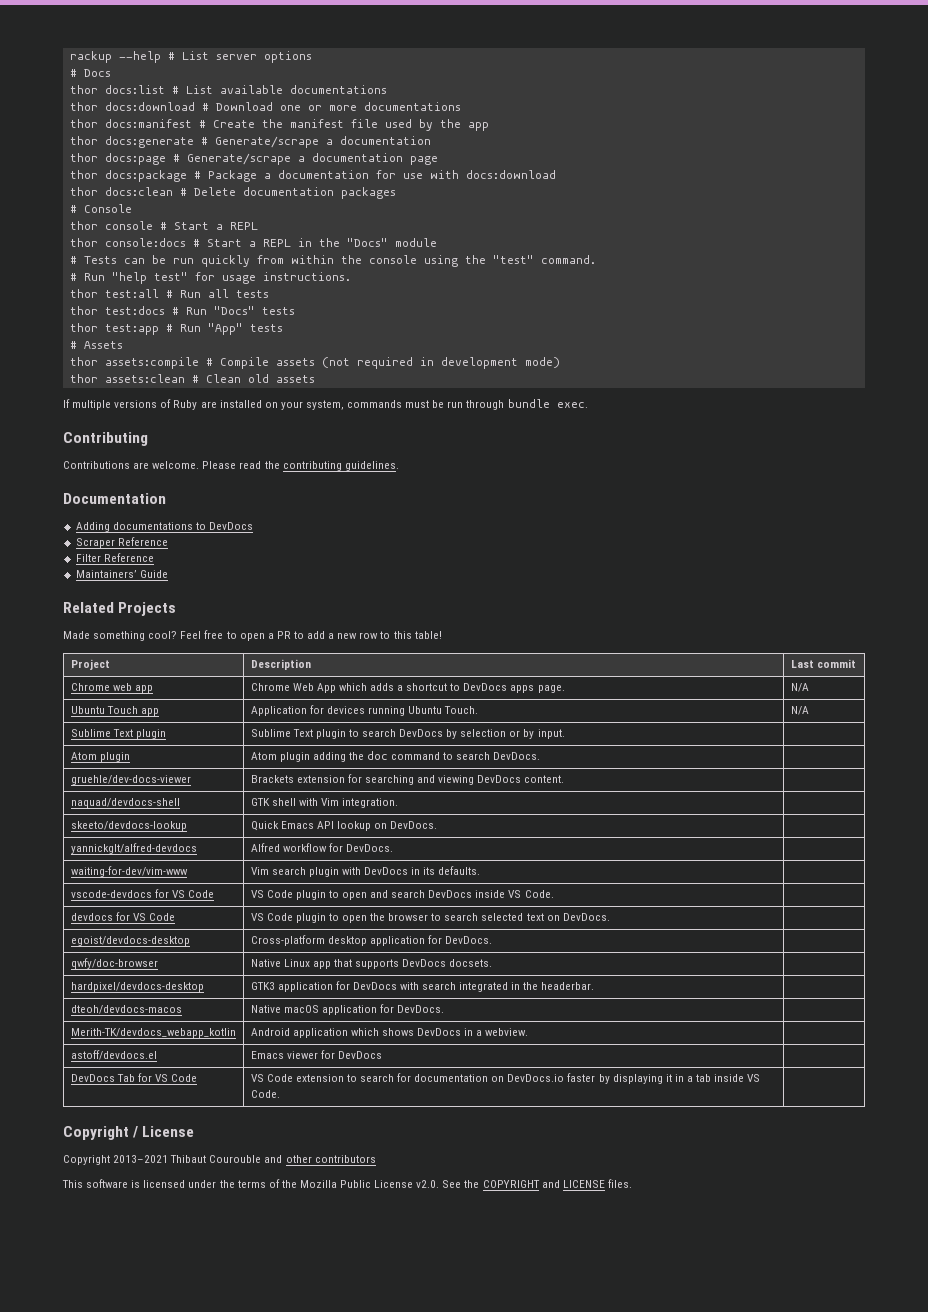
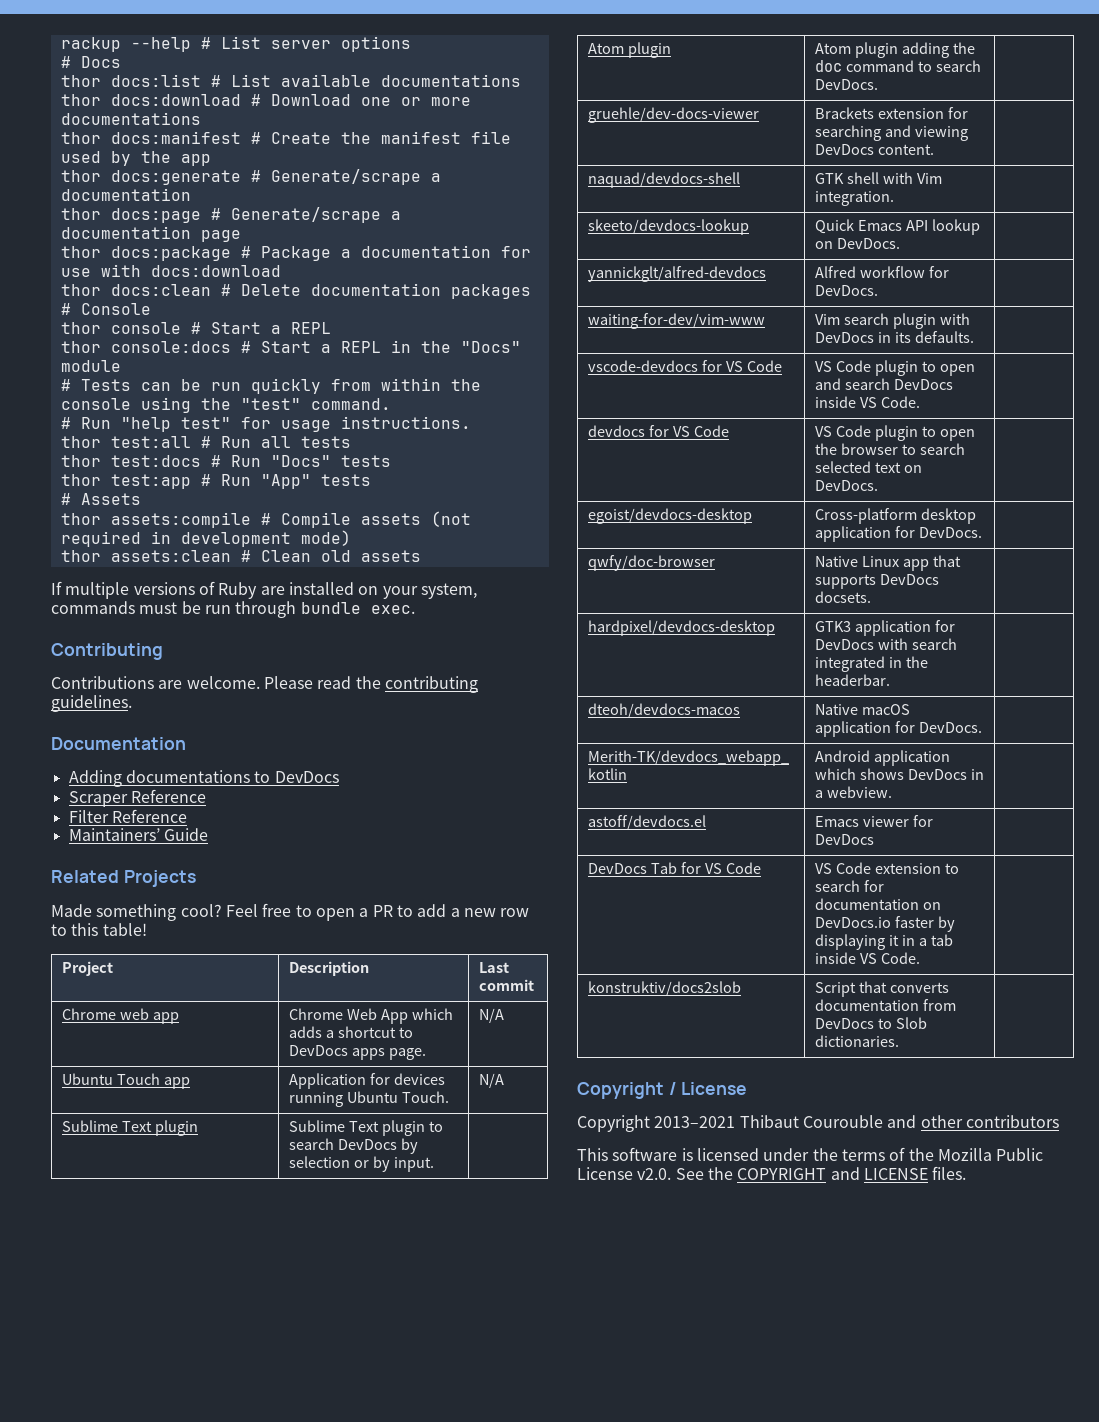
(280, 1094) none -> [587,981,741,996] [814,981,949,997] [814,999,956,1011] [814,1017,927,1029] [814,1035,899,1047] // konstruktiv/docs2slob | Script that converts documentation from DevDocs to Slob dictionaries. |

